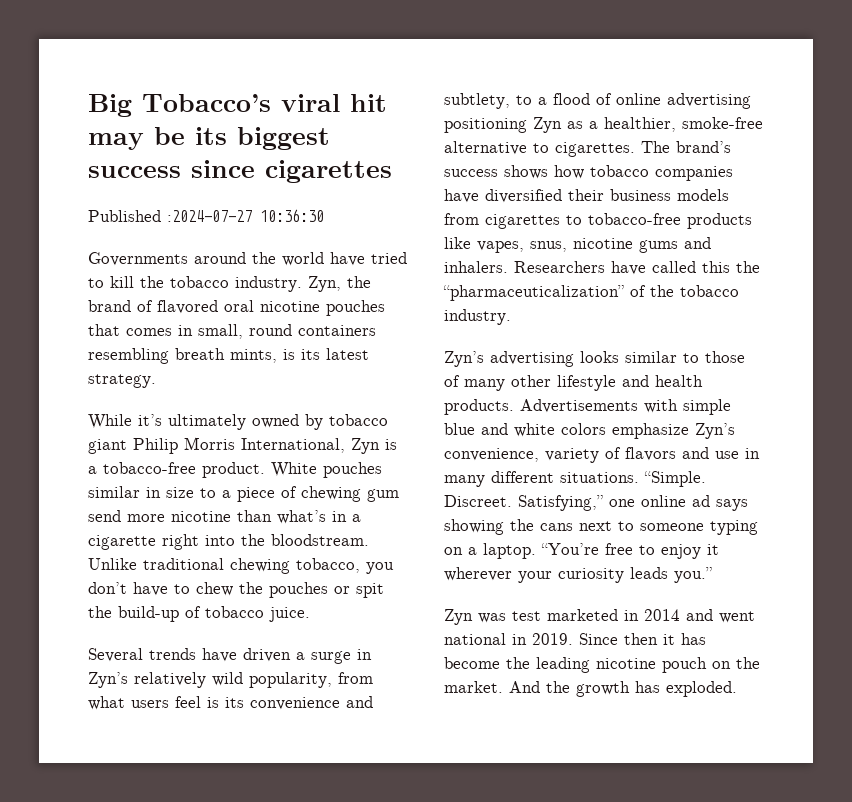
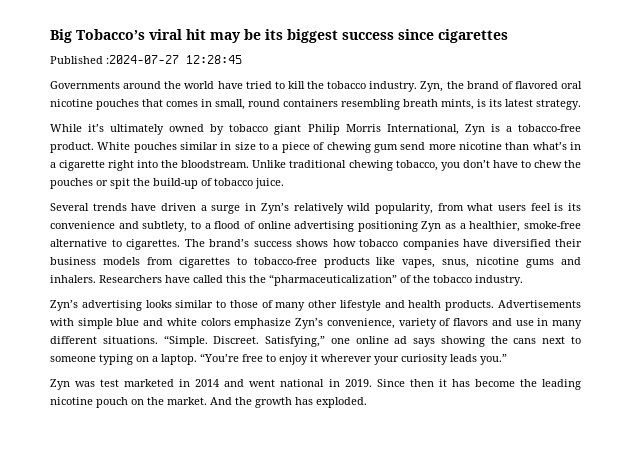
[260,209,324,222] 10:36:30 -> [186,55,242,64] 12:28:45

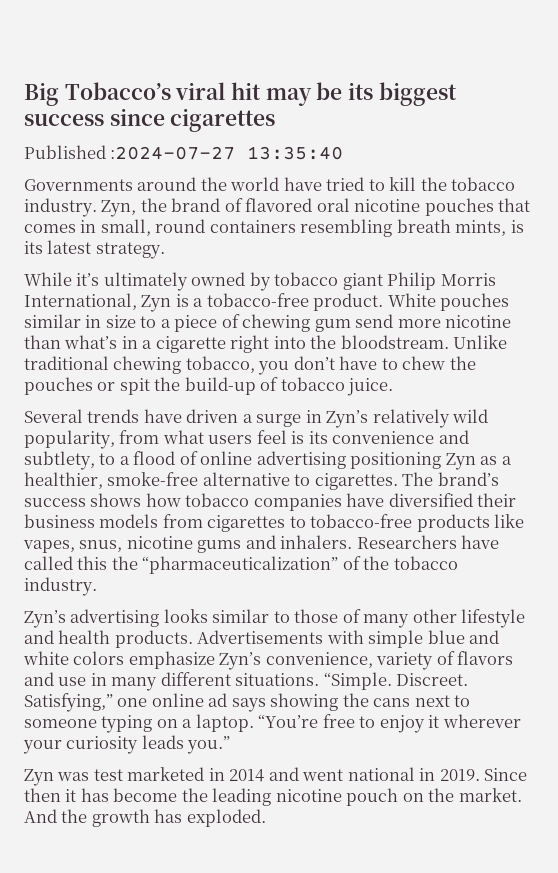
[186,55,242,64] 12:28:45 -> [247,146,344,160] 13:35:40

